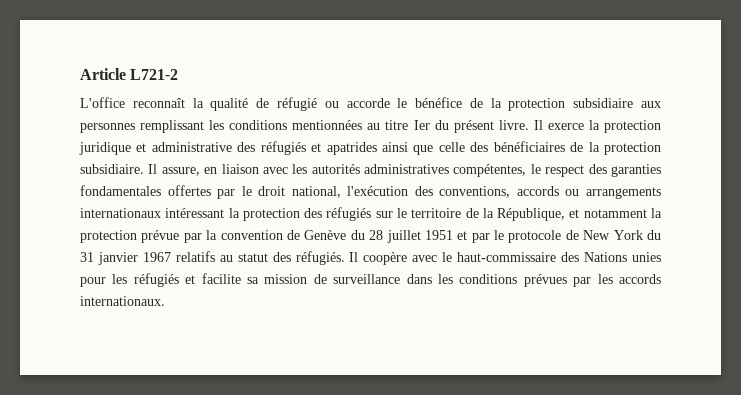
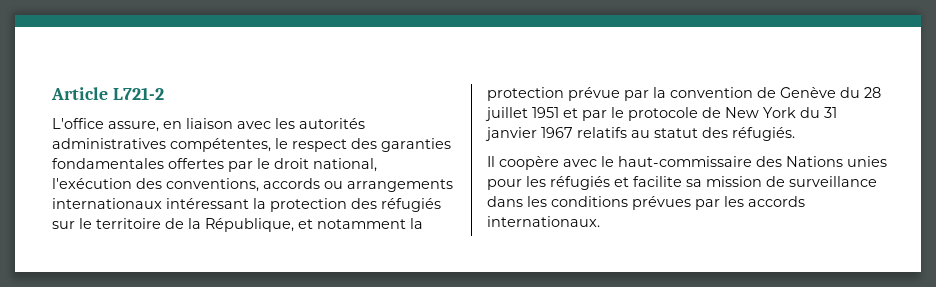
[132,97,661,111] [80,120,661,133] [79,141,662,155] [80,164,158,174] reconnaît la qualité de réfugié ou accorde le bénéfice de la protection subsidiaire aux personnes remplissant les conditions mentionnées au titre Ier du présent livre. Il exerce la protection juridique et administrative des réfugiés et apatrides ainsi que celle des bénéficiaires de la protection subsidiaire. Il -> (104, 123) none
(345, 258) none -> (795, 134) //

